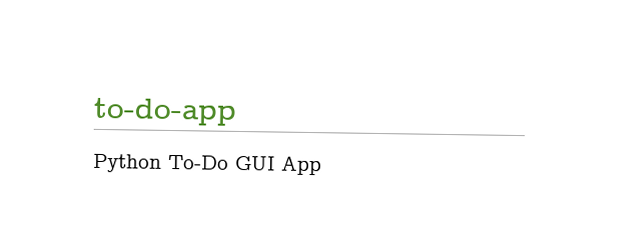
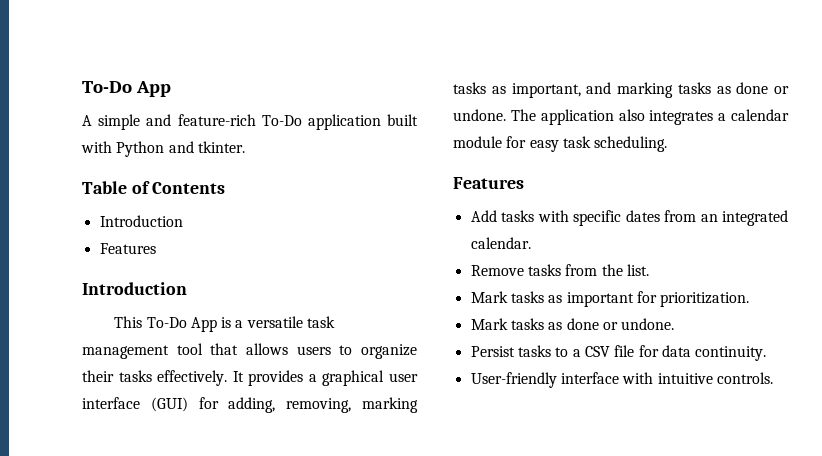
[93,97,237,126] [93,153,322,176] to-do-app // Python To-Do GUI App -> [82,81,171,97] [82,114,419,130] [81,141,245,157] [82,181,226,194] [99,215,183,227] [99,243,156,254] [82,282,187,295] [114,316,336,332] [82,343,417,359] [82,370,418,386] [82,397,418,413] [453,82,789,98] [453,109,789,125] [453,136,668,152] [453,177,524,189] [470,210,788,226] [470,237,531,249] [470,264,649,276] [470,291,750,307] [470,318,675,330] [470,345,767,361] [470,372,773,388] To-Do App // A simple and feature-rich To-Do application built with Python and tkinter. // Table of Contents // Introduction // Features // Introduction // This To-Do App is a versatile task management tool that allows users to organize their tasks effectively. It provides a graphical user interface (GUI) for adding, removing, marking tasks as important, and marking tasks as done or undone. The application also integrates a calendar module for easy task scheduling. // Features // Add tasks with specific dates from an integrated calendar. // Remove tasks from the list. // Mark tasks as important for prioritization. // Mark tasks as done or undone. // Persist tasks to a CSV file for data continuity. // User-friendly interface with intuitive controls.

